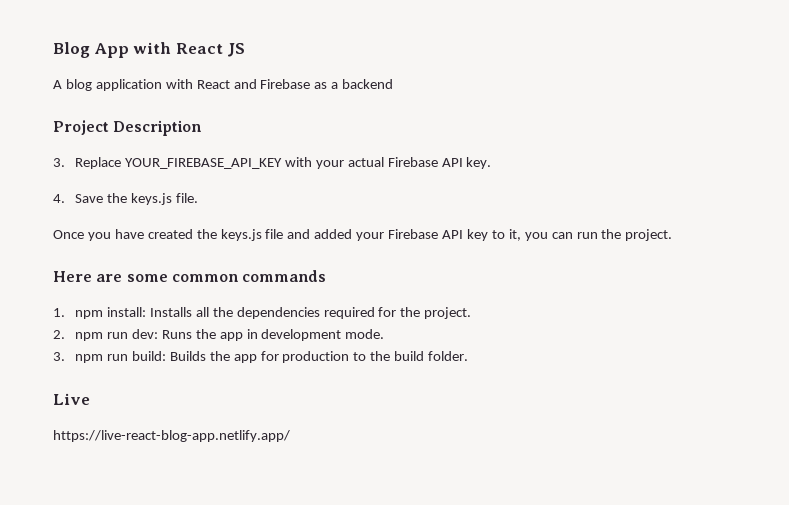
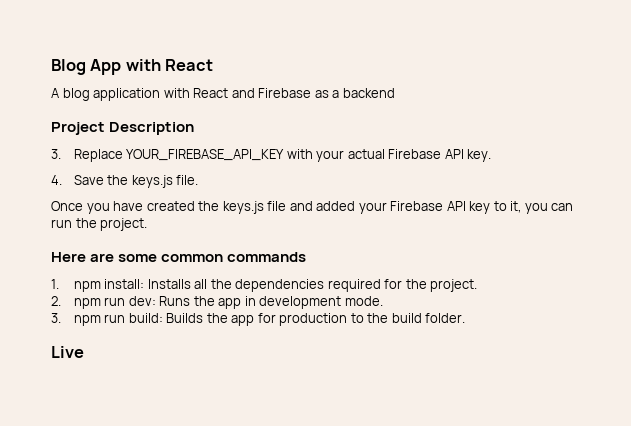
[227,43,246,57] JS -> (214, 65) none
[53,430,290,442] // https://live-react-blog-app.netlify.app/ -> (84, 352) none

